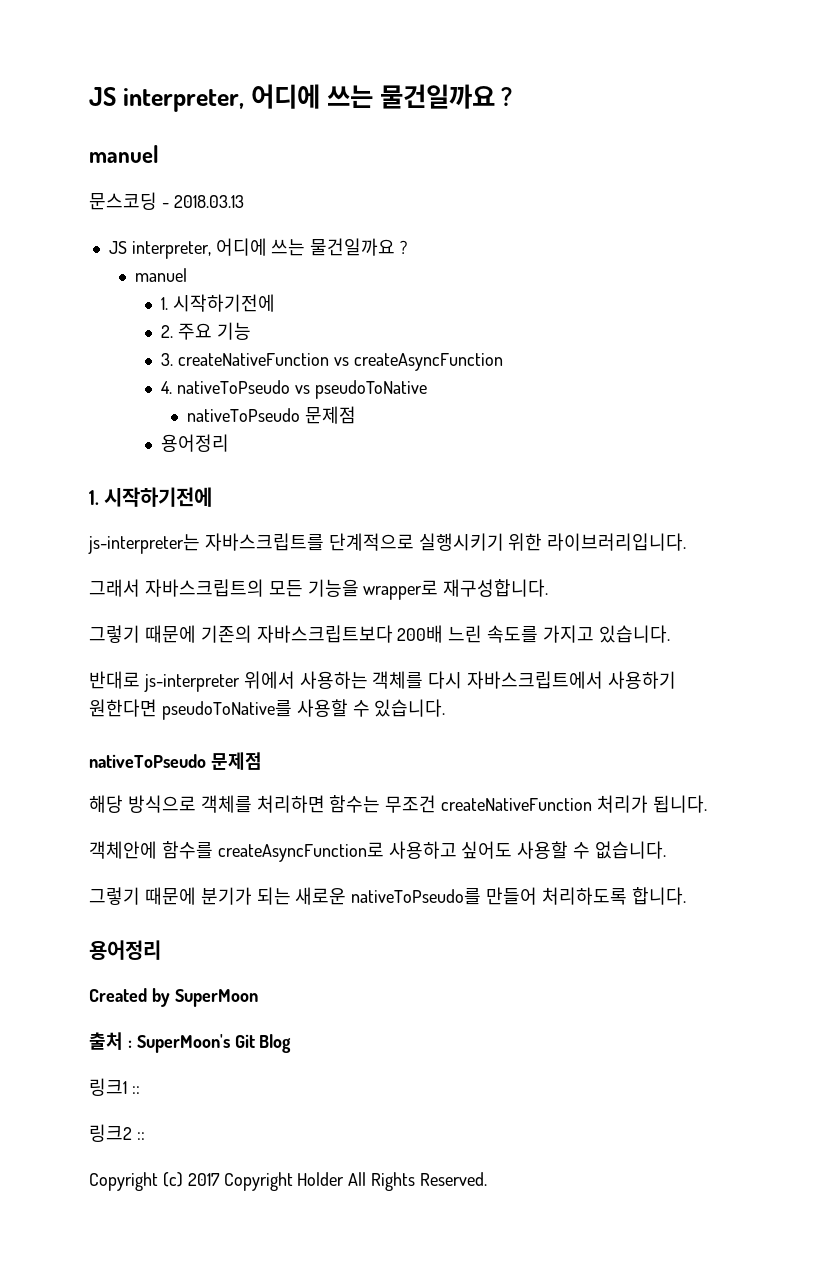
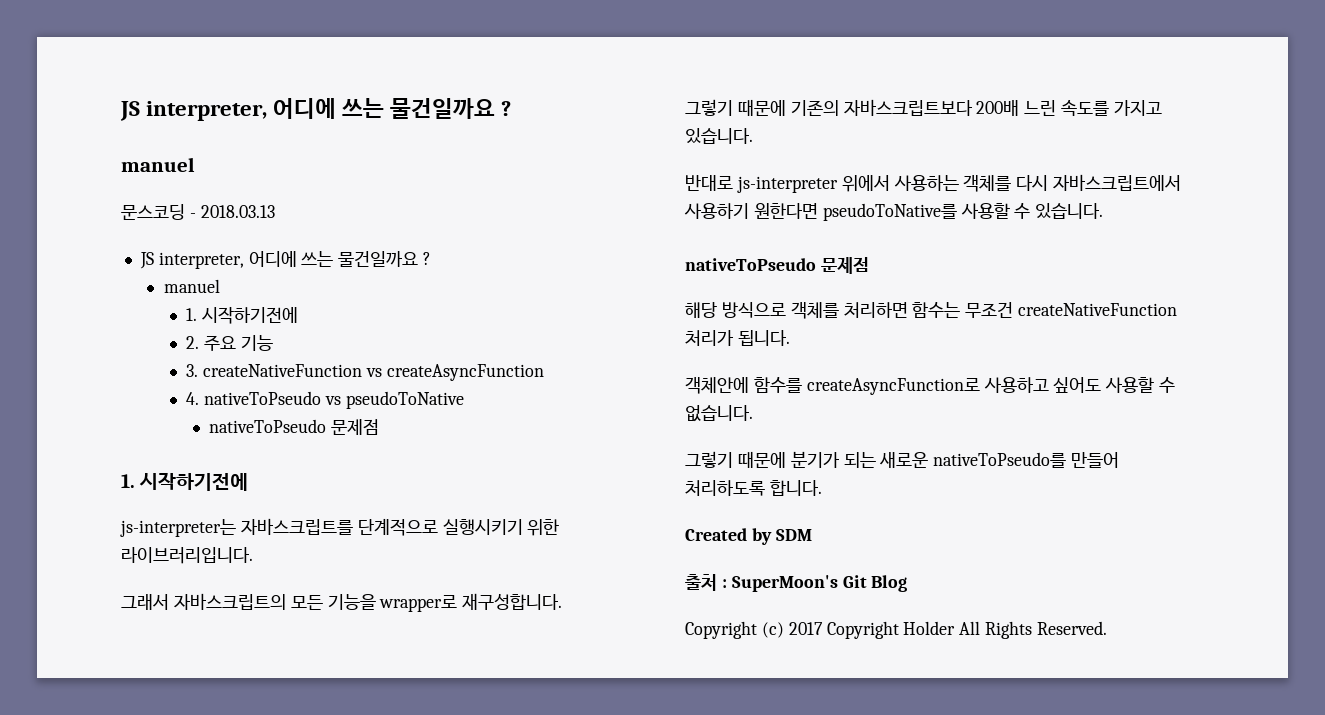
[160,434,229,452] // 용어정리 -> (380, 427) none
[89,940,161,960] // 용어정리 -> (822, 488) none
[174,989,258,1007] SuperMoon -> [775,529,812,541] SDM
[89,1078,140,1096] [89,1124,145,1142] // 링크1 :: // 링크2 :: -> (908, 583) none

